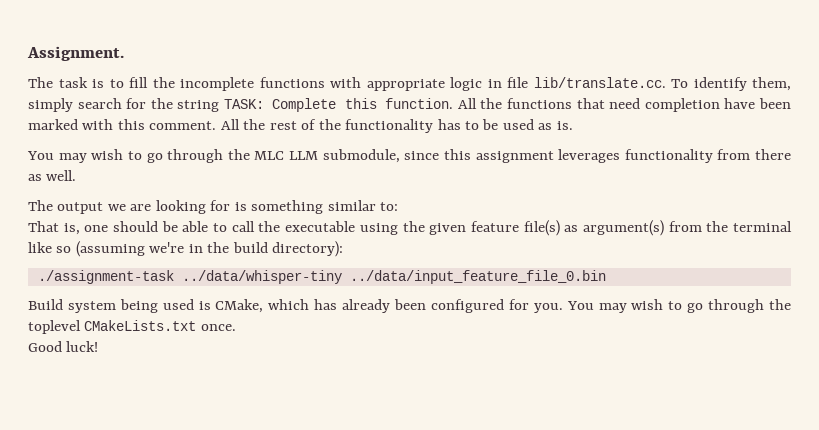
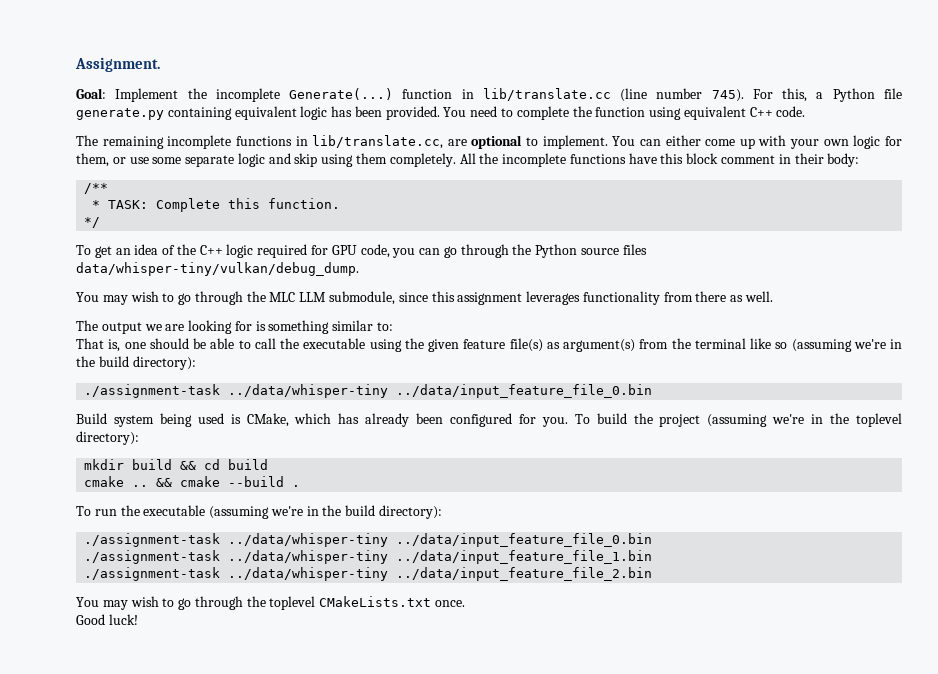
[28,77,791,91] [28,98,791,112] [28,119,573,133] The task is to fill the incomplete functions with appropriate logic in file lib/translate.cc. To identify them, simply search for the string TASK: Complete this function. All the functions that need completion have been marked with this comment. All the rest of the functionality has to be used as is. -> [76,88,902,102] [76,106,806,120] [76,135,903,149] [76,153,860,167] [84,183,109,194] [92,198,341,212] [84,217,101,228] [76,244,647,258] [76,262,359,276] Goal: Implement the incomplete Generate(...) function in lib/translate.cc (line number 745). For this, a Python file generate.py containing equivalent logic has been provided. You need to complete the function using equivalent C++ code. // The remaining incomplete functions in lib/translate.cc, are optional to implement. You can either come up with your own logic for them, or use some separate logic and skip using them completely. All the incomplete functions have this block comment in their body: // /** // * TASK: Complete this function. // */ // To get an idea of the C++ logic required for GPU code, you can go through the Python source files data/whisper-tiny/vulkan/debug_dump.
(563, 308) none -> [574,413,903,427] [76,431,139,445] [84,459,269,470] [84,476,301,487] [76,505,443,519] [84,533,653,547] [84,550,653,564] [84,567,653,581] To build the project (assuming we're in the toplevel directory): // mkdir build && cd build // cmake .. && cmake --build . // To run the executable (assuming we're in the build directory): // ./assignment-task ../data/whisper-tiny ../data/input_feature_file_0.bin // ./assignment-task ../data/whisper-tiny ../data/input_feature_file_1.bin // ./assignment-task ../data/whisper-tiny ../data/input_feature_file_2.bin //

